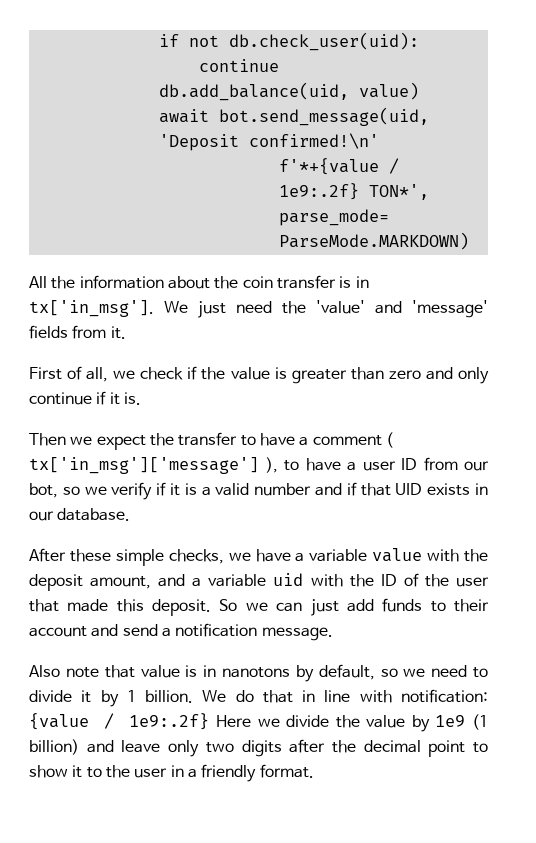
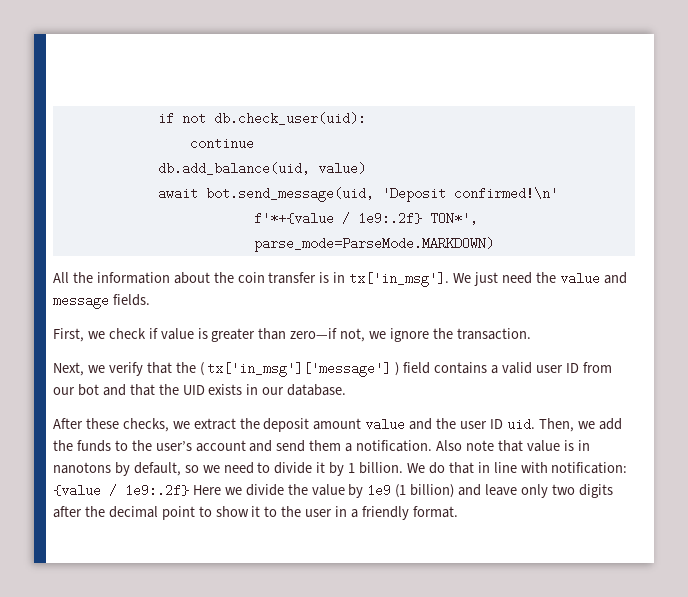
[316,300,488,318] [29,325,126,339] [29,366,109,382] 'value' and 'message' fields from it. // First of all, -> [559,272,627,285] [53,294,150,309] [53,328,84,342] value and message fields. // First,
[201,367,226,380] the -> (158, 333) none
[388,367,490,384] [29,391,141,405] [29,432,393,450] [29,457,489,474] [29,482,391,500] zero and only continue if it is. // Then we expect the transfer to have a comment ( tx['in_msg']['message'] ), to have a user ID from our bot, so we verify if it is a valid number and if that -> [290,328,531,342] [53,362,612,377] [53,384,179,396] zero—if not, we ignore the transaction. // Next, we verify that the ( tx['in_msg']['message'] ) field contains a valid user ID from our bot and that the
[115,549,164,566] simple -> (119, 423) none
[255,548,488,562] [29,573,490,591] [29,598,490,616] [29,623,333,641] have a variable value with the deposit amount, and a variable uid with the ID of the user that made this deposit. So we can just add funds to their account and send a notification message. // -> [193,418,622,432] [53,440,433,452] extract the deposit amount value and the user ID uid. Then, we add the funds to the user’s account and send them a notification.

